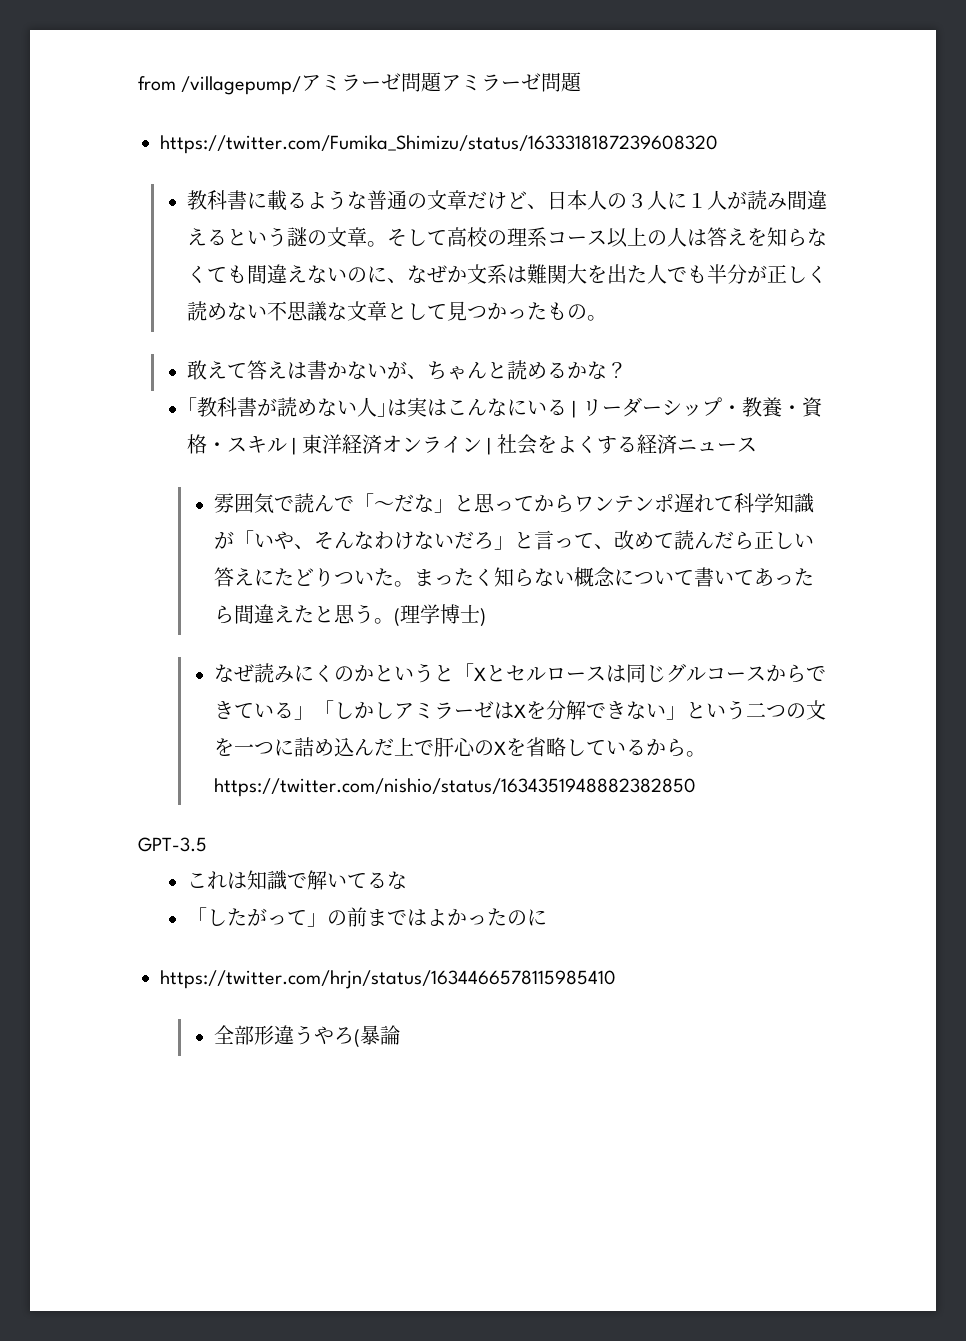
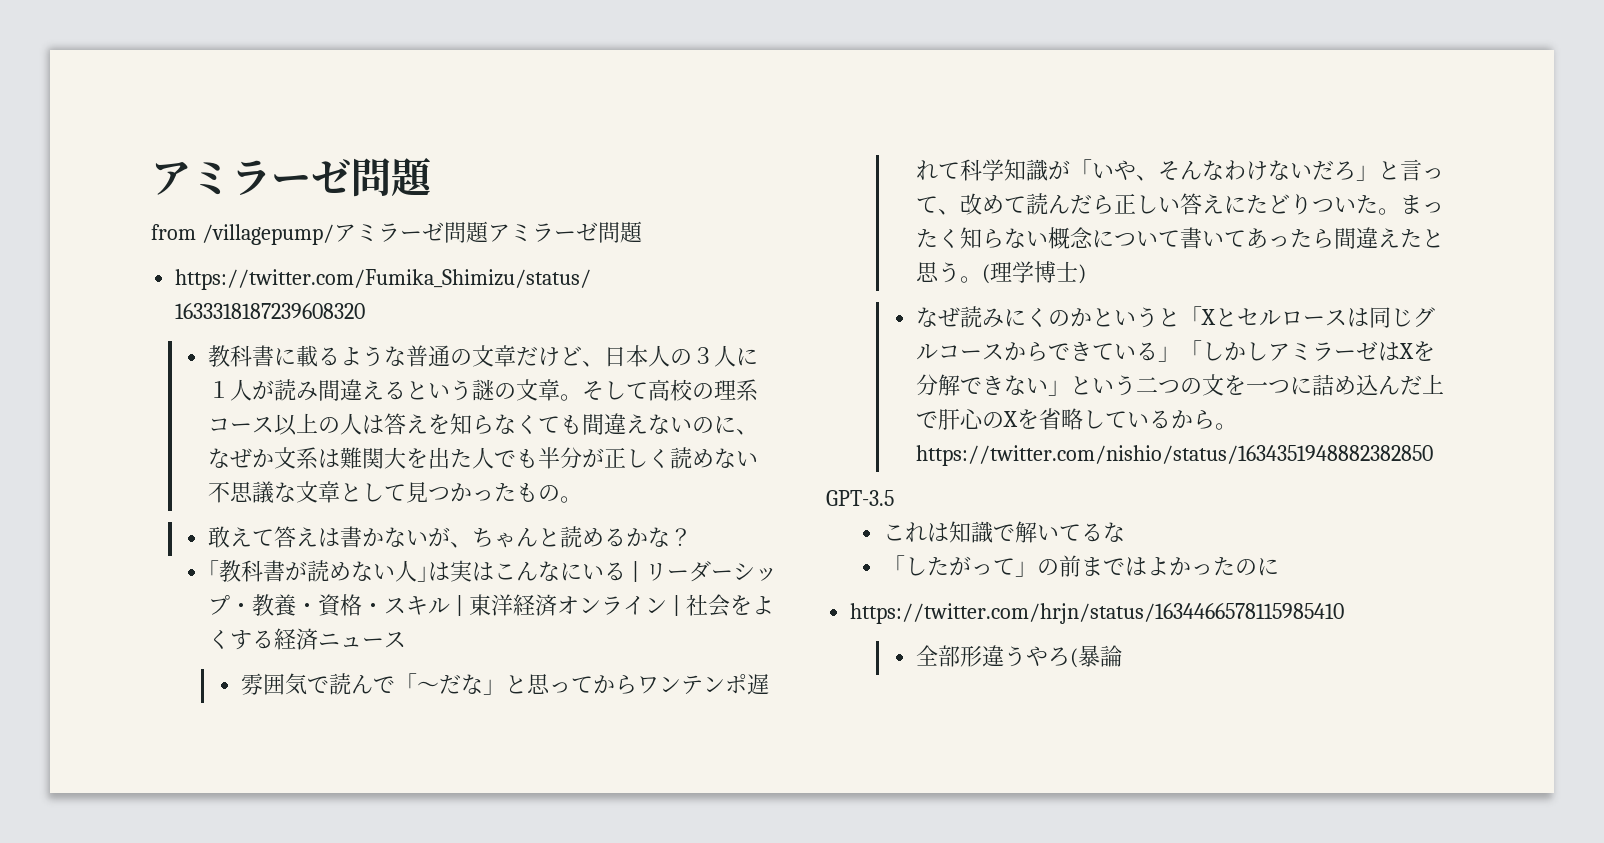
(138, 83) none -> [151,157,435,197] アミラーゼ問題 //

